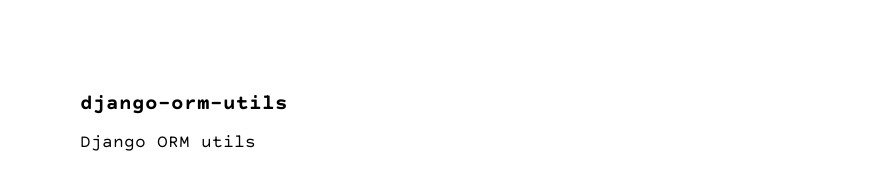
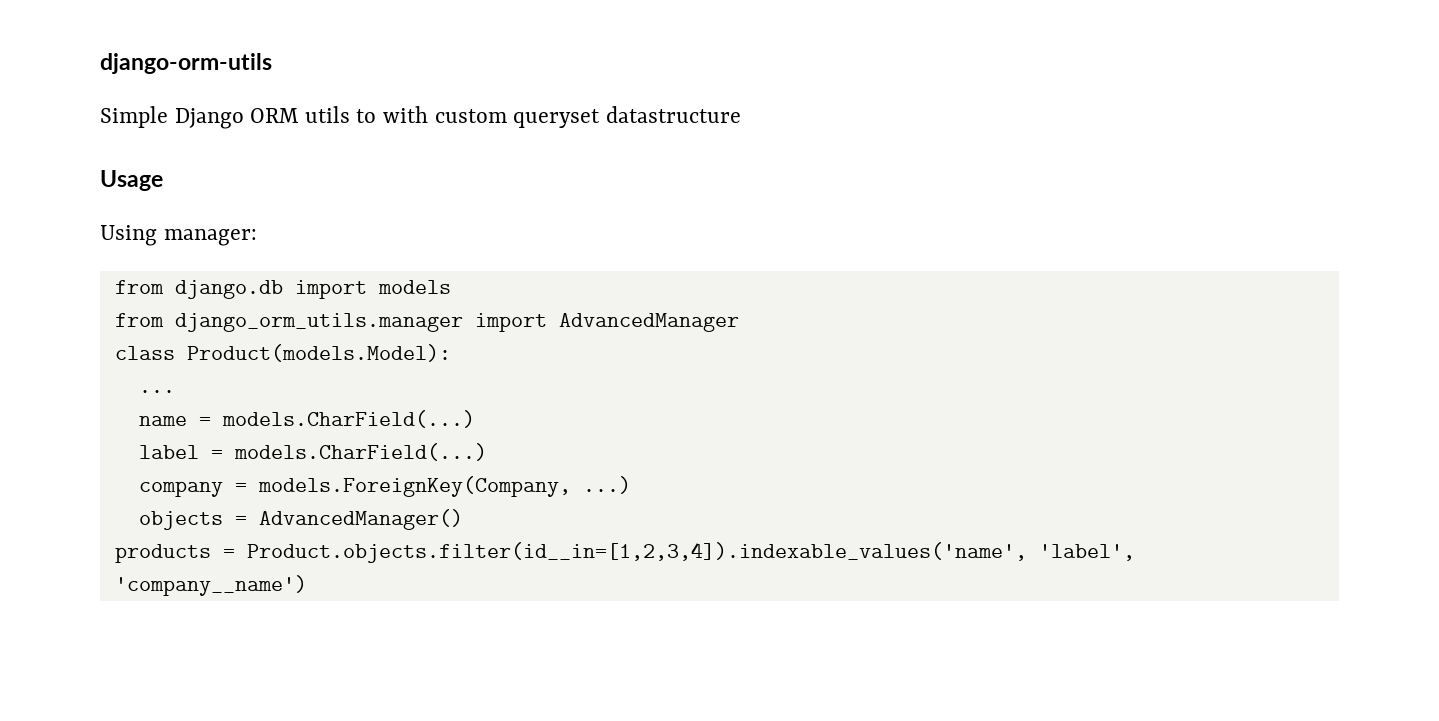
(288, 104) none -> [100,106,168,128] Simple
(256, 141) none -> [356,106,741,128] [100,170,163,191] [100,225,257,246] [114,280,451,299] [114,313,739,332] [114,344,451,362] [138,390,175,393] [138,410,475,428] [138,443,487,461] [138,476,631,497] [138,509,463,530] [114,542,1135,563] [114,575,307,596] to with custom queryset datastructure // Usage // Using manager: // from django.db import models // from django_orm_utils.manager import AdvancedManager // class Product(models.Model): // ... // name = models.CharField(...) // label = models.CharField(...) // company = models.ForeignKey(Company, ...) // objects = AdvancedManager() // products = Product.objects.filter(id__in=[1,2,3,4]).indexable_values('name', 'label', 'company__name')

